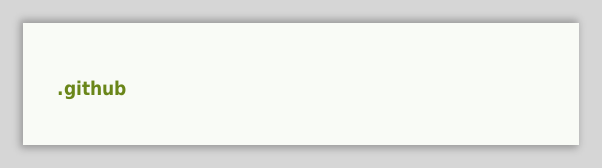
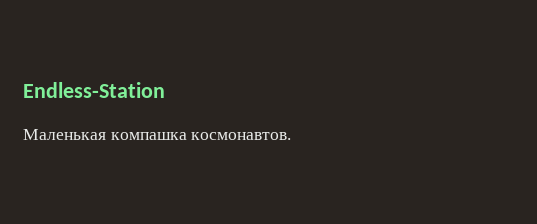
[57,80,126,100] .github -> [23,82,165,98] [23,129,292,140] Endless-Station // Маленькая компашка космонавтов.

